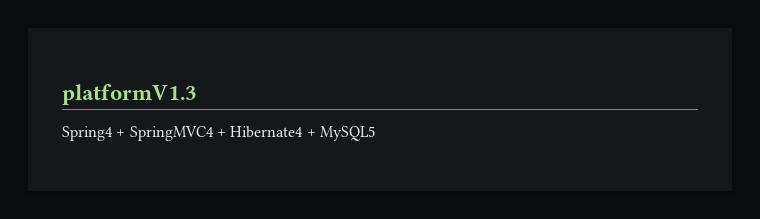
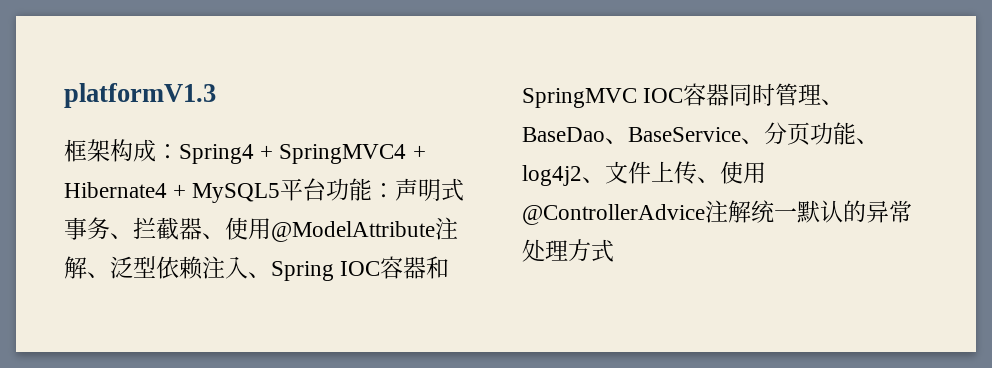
(197, 94) none -> [64,139,179,162] 框架构成：
(375, 133) none -> [280,178,465,201] [64,217,458,242] [64,256,450,281] [522,83,845,108] [522,122,879,145] [522,161,766,186] [522,200,912,225] [522,239,614,262] 平台功能：声明式事务、拦截器、使用@ModelAttribute注解、泛型依赖注入、Spring IOC容器和SpringMVC IOC容器同时管理、BaseDao、BaseService、分页功能、log4j2、文件上传、使用@ControllerAdvice注解统一默认的异常处理方式

